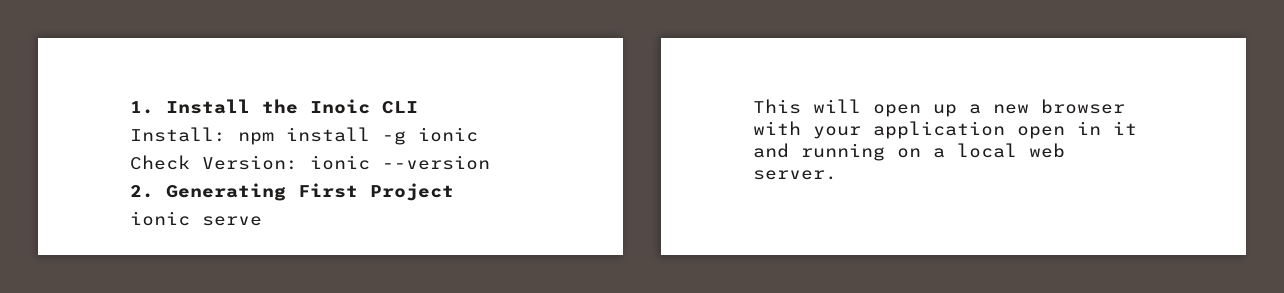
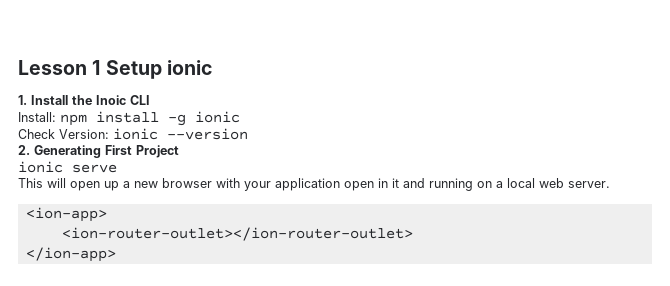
(130, 107) none -> [18,60,212,79] Lesson 1 Setup ionic //
(837, 175) none -> [25,207,107,222] [61,227,413,241] [25,247,116,262] // <ion-app> // <ion-router-outlet></ion-router-outlet> // </ion-app>

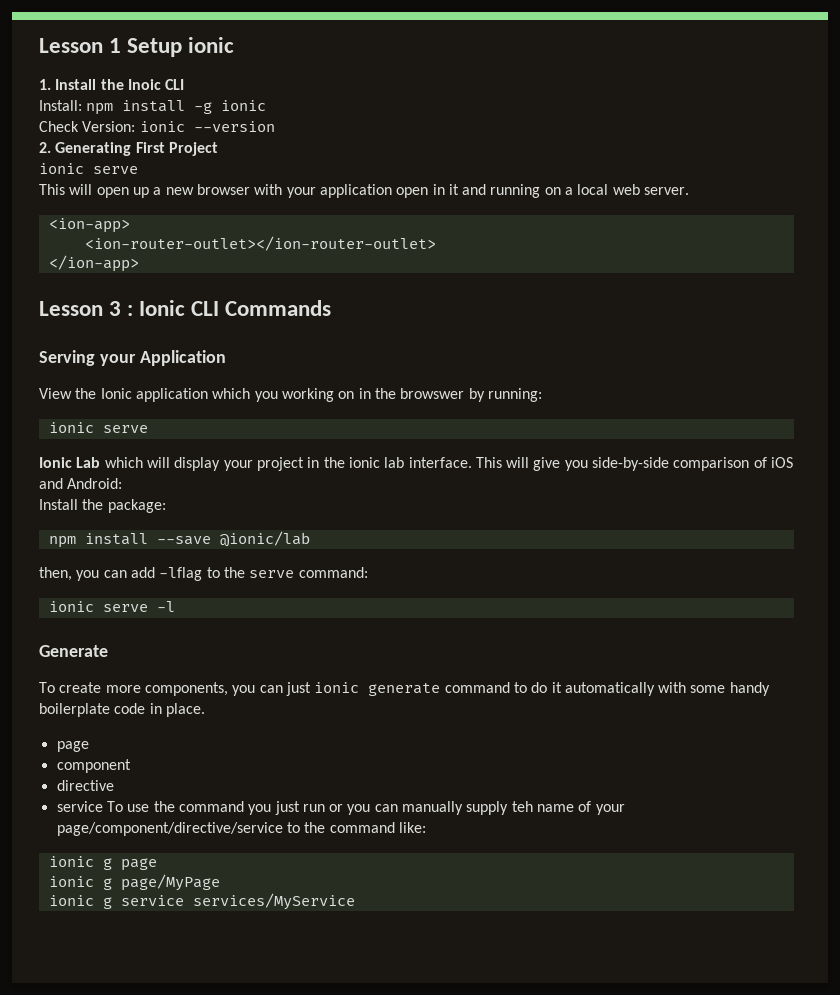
(116, 254) none -> [39,300,332,316] [39,350,226,366] [39,388,542,402] [48,422,148,433] [39,457,794,471] [39,478,123,489] [39,499,166,513] [48,531,310,548] [39,567,368,581] [48,601,175,612] [39,645,108,657] [39,682,770,696] [39,703,205,717] [56,741,89,752] [56,759,131,773] [56,780,114,791] [56,801,625,815] [56,822,426,836] [48,856,157,871] [48,874,220,891] [48,893,355,910] // Lesson 3 : Ionic CLI Commands // Serving your Application // View the Ionic application which you working on in the browswer by running: // ionic serve // Ionic Lab which will display your project in the ionic lab interface. This will give you side-by-side comparison of iOS and Android: // Install the package: // npm install --save @ionic/lab // then, you can add -lflag to the serve command: // ionic serve -l // Generate // To create more components, you can just ionic generate command to do it automatically with some handy boilerplate code in place. // page // component // directive // service To use the command you just run or you can manually supply teh name of your page/component/directive/service to the command like: // ionic g page // ionic g page/MyPage // ionic g service services/MyService

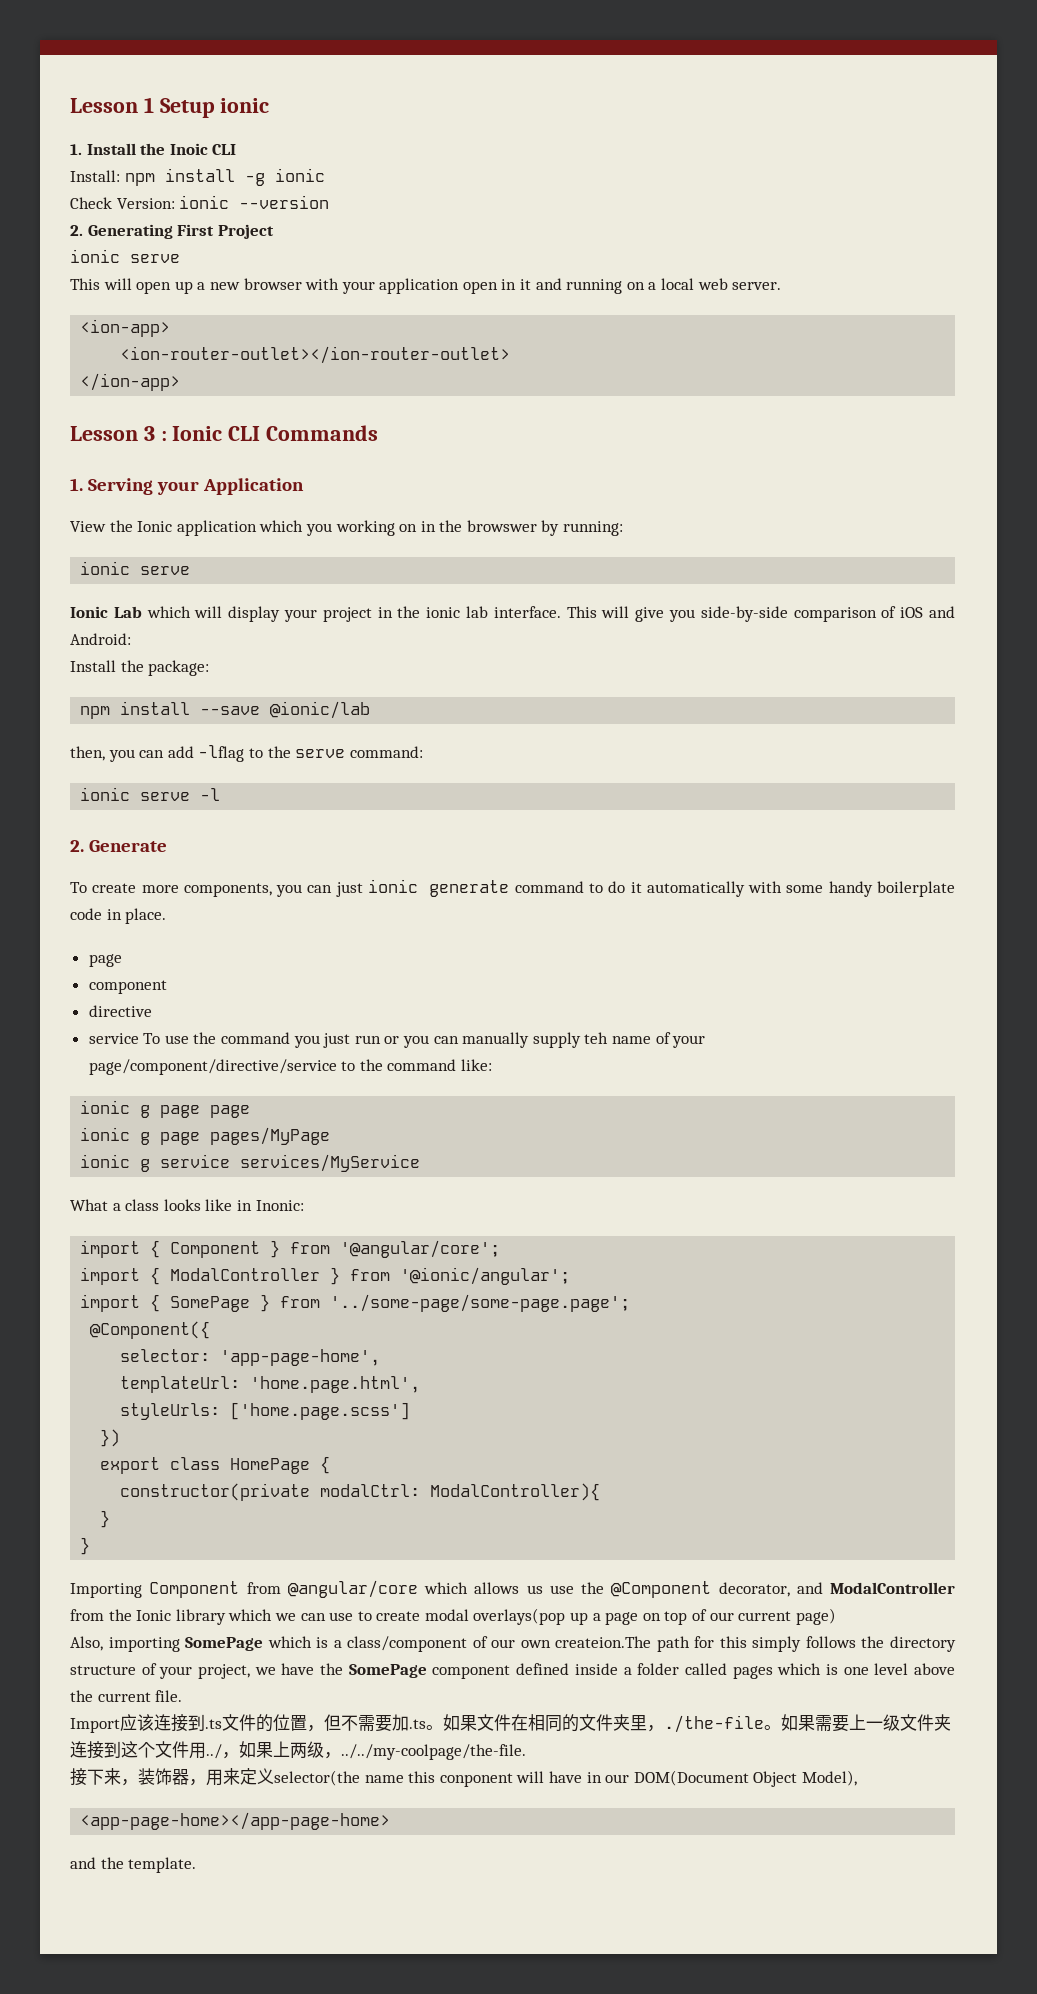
(332, 308) none -> [70,478,83,491] 1.
(175, 606) none -> [70,840,84,852] 2.
[48,874,220,891] // ionic g page/MyPage -> [210,1105,251,1118] [80,1127,331,1145] page // ionic g page pages/MyPage
(355, 901) none -> [70,1199,304,1211] [80,1240,501,1258] [80,1267,571,1285] [80,1294,631,1312] [90,1321,211,1339] [120,1349,381,1366] [120,1376,421,1393] [120,1402,411,1420] [100,1429,121,1447] [100,1456,331,1474] [120,1483,601,1501] [100,1510,111,1528] [80,1537,91,1555] [70,1580,955,1598] [70,1608,836,1625] [70,1636,956,1652] [70,1663,956,1679] [70,1690,183,1702] [70,1714,951,1733] [70,1741,526,1760] [70,1768,857,1787] [80,1812,391,1830] [70,1857,197,1873] // What a class looks like in Inonic: // import { Component } from '@angular/core'; // import { ModalController } from '@ionic/angular'; // import { SomePage } from '../some-page/some-page.page'; // @Component({ // selector: 'app-page-home', // templateUrl: 'home.page.html', // styleUrls: ['home.page.scss'] // }) // export class HomePage { // constructor(private modalCtrl: ModalController){ // } // } // Importing Component from @angular/core which allows us use the @Component decorator, and ModalController from the Ionic library which we can use to create modal overlays(pop up a page on top of our current page) // Also, importing SomePage which is a class/component of our own createion.The path for this simply follows the directory structure of your project, we have the SomePage component defined inside a folder called pages which is one level above the current file. // Import应该连接到.ts文件的位置，但不需要加.ts。如果文件在相同的文件夹里，./the-file。如果需要上一级文件夹连接到这个文件用../，如果上两级，../../my-coolpage/the-file. // 接下来，装饰器，用来定义selector(the name this conponent will have in our DOM(Document Object Model), // <app-page-home></app-page-home> // and the template.

